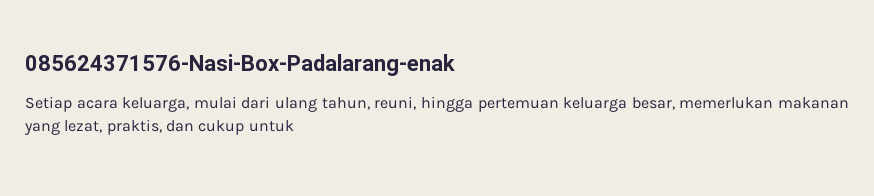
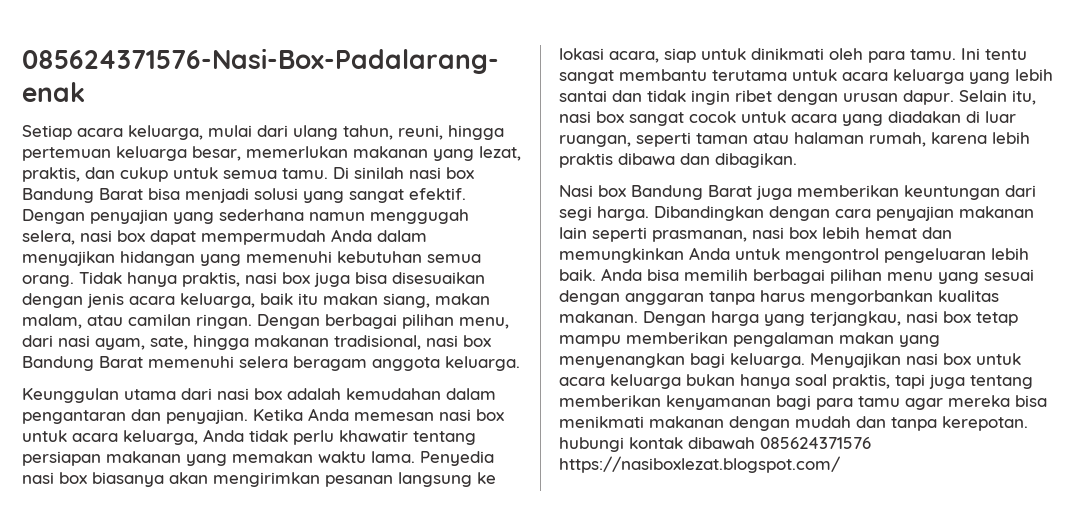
(294, 126) none -> [223,167,474,179] [22,188,466,203] [22,209,469,224] [22,229,427,245] [22,251,481,266] [22,272,485,287] [22,293,490,308] [22,314,509,329] [22,335,491,350] [22,356,520,371] [22,388,496,403] [22,408,504,424] [22,429,476,445] [22,451,494,466] [22,472,496,487] [559,48,1027,63] [559,69,1053,84] [559,90,1036,105] [559,111,1016,126] [559,132,1030,147] [559,153,797,168] [559,185,1036,200] [559,206,1034,221] [559,227,952,242] [559,247,1029,263] [559,268,1034,284] [559,290,999,305] [559,311,1018,326] [559,332,940,347] [559,353,1021,368] [559,374,1033,389] [559,395,1047,410] [559,416,1028,431] [559,437,871,452] [559,456,840,473] semua tamu. Di sinilah nasi box Bandung Barat bisa menjadi solusi yang sangat efektif. Dengan penyajian yang sederhana namun menggugah selera, nasi box dapat mempermudah Anda dalam menyajikan hidangan yang memenuhi kebutuhan semua orang. Tidak hanya praktis, nasi box juga bisa disesuaikan dengan jenis acara keluarga, baik itu makan siang, makan malam, atau camilan ringan. Dengan berbagai pilihan menu, dari nasi ayam, sate, hingga makanan tradisional, nasi box Bandung Barat memenuhi selera beragam anggota keluarga. // Keunggulan utama dari nasi box adalah kemudahan dalam pengantaran dan penyajian. Ketika Anda memesan nasi box untuk acara keluarga, Anda tidak perlu khawatir tentang persiapan makanan yang memakan waktu lama. Penyedia nasi box biasanya akan mengirimkan pesanan langsung ke lokasi acara, siap untuk dinikmati oleh para tamu. Ini tentu sangat membantu terutama untuk acara keluarga yang lebih santai dan tidak ingin ribet dengan urusan dapur. Selain itu, nasi box sangat cocok untuk acara yang diadakan di luar ruangan, seperti taman atau halaman rumah, karena lebih praktis dibawa dan dibagikan. // Nasi box Bandung Barat juga memberikan keuntungan dari segi harga. Dibandingkan dengan cara penyajian makanan lain seperti prasmanan, nasi box lebih hemat dan memungkinkan Anda untuk mengontrol pengeluaran lebih baik. Anda bisa memilih berbagai pilihan menu yang sesuai dengan anggaran tanpa harus mengorbankan kualitas makanan. Dengan harga yang terjangkau, nasi box tetap mampu memberikan pengalaman makan yang menyenangkan bagi keluarga. Menyajikan nasi box untuk acara keluarga bukan hanya soal praktis, tapi juga tentang memberikan kenyamanan bagi para tamu agar mereka bisa menikmati makanan dengan mudah dan tanpa kerepotan. hubungi kontak dibawah 085624371576 https://nasiboxlezat.blogspot.com/

